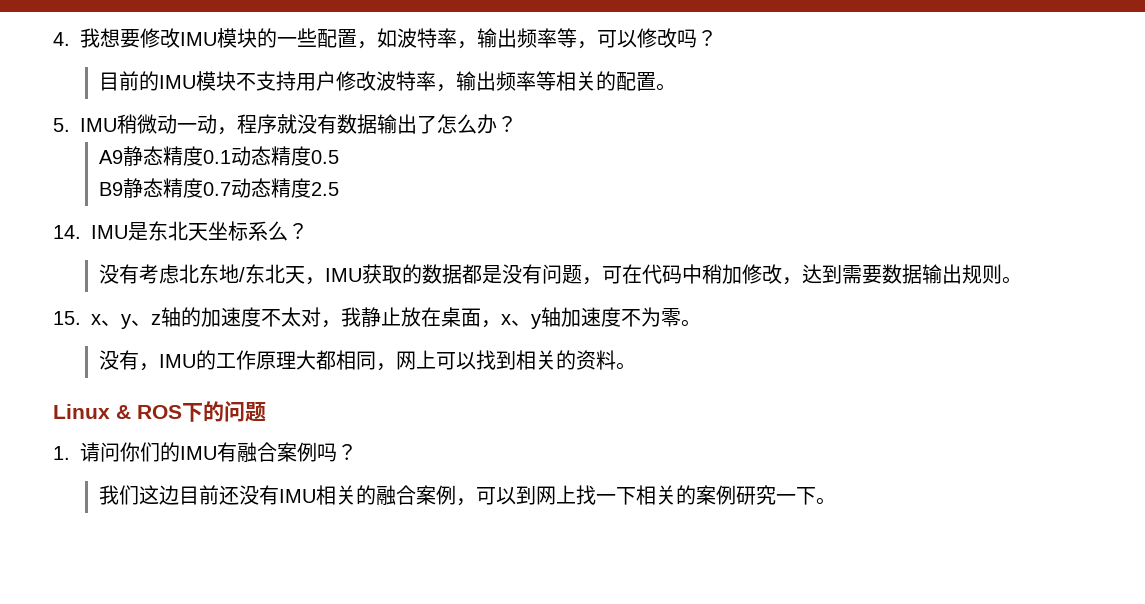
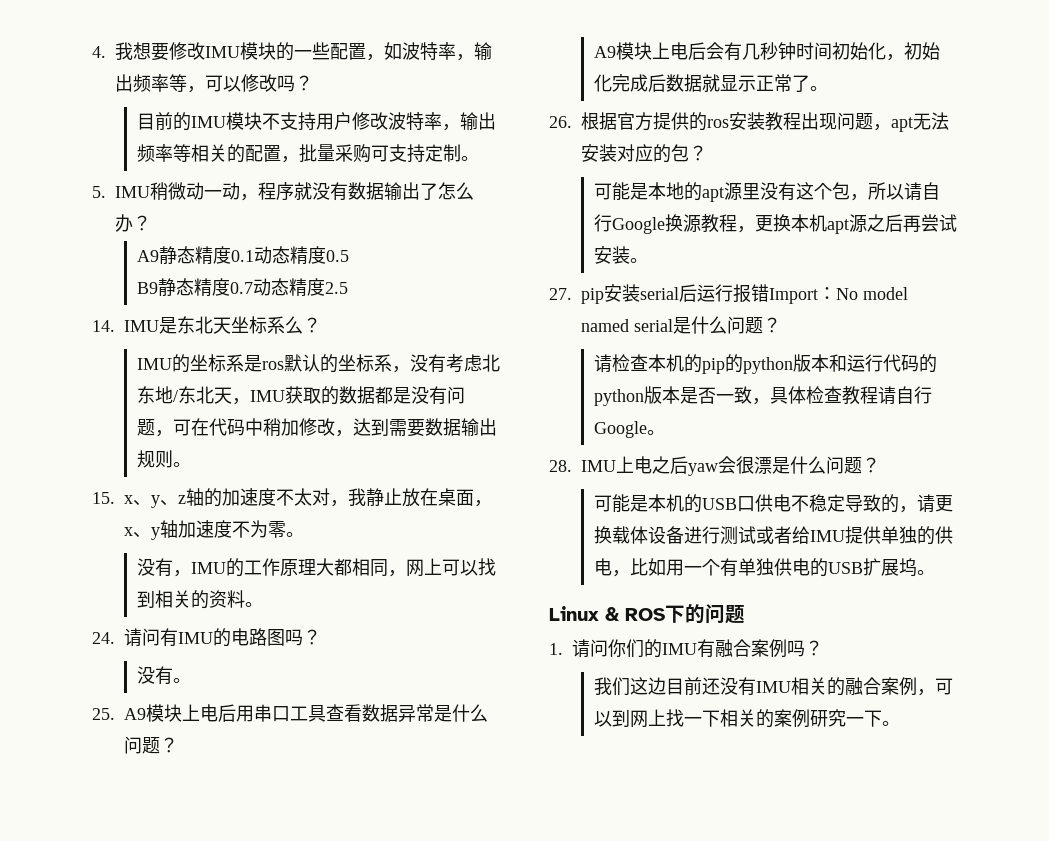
(656, 81) none -> [280,144,461,163] ，批量采购可支持定制
(308, 231) none -> [136,354,410,373] IMU的坐标系是ros默认的坐标系，
(636, 366) none -> [92,628,321,647] [136,666,191,685] [92,704,488,722] [124,736,178,754] [593,42,940,61] [593,74,828,92] [549,112,949,132] [581,144,707,163] [593,182,940,202] [593,214,957,234] [593,246,648,264] [549,284,908,304] [581,316,781,334] [593,354,937,374] [593,386,932,406] [593,421,665,438] [549,456,880,476] [593,494,953,513] [593,526,953,545] [593,558,935,577] // 24.请问有IMU的电路图吗？ // 没有。 // 25. A9模块上电后用串口工具查看数据异常是什么问题？ // A9模块上电后会有几秒钟时间初始化，初始化完成后数据就显示正常了。 // 26.根据官方提供的ros安装教程出现问题，apt无法安装对应的包？ // 可能是本地的apt源里没有这个包，所以请自行Google换源教程，更换本机apt源之后再尝试安装。 // 27. pip安装serial后运行报错Import：No model named serial是什么问题？ // 请检查本机的pip的python版本和运行代码的python版本是否一致，具体检查教程请自行Google。 // 28. IMU上电之后yaw会很漂是什么问题？ // 可能是本机的USB口供电不稳定导致的，请更换载体设备进行测试或者给IMU提供单独的供电，比如用一个有单独供电的USB扩展坞。

